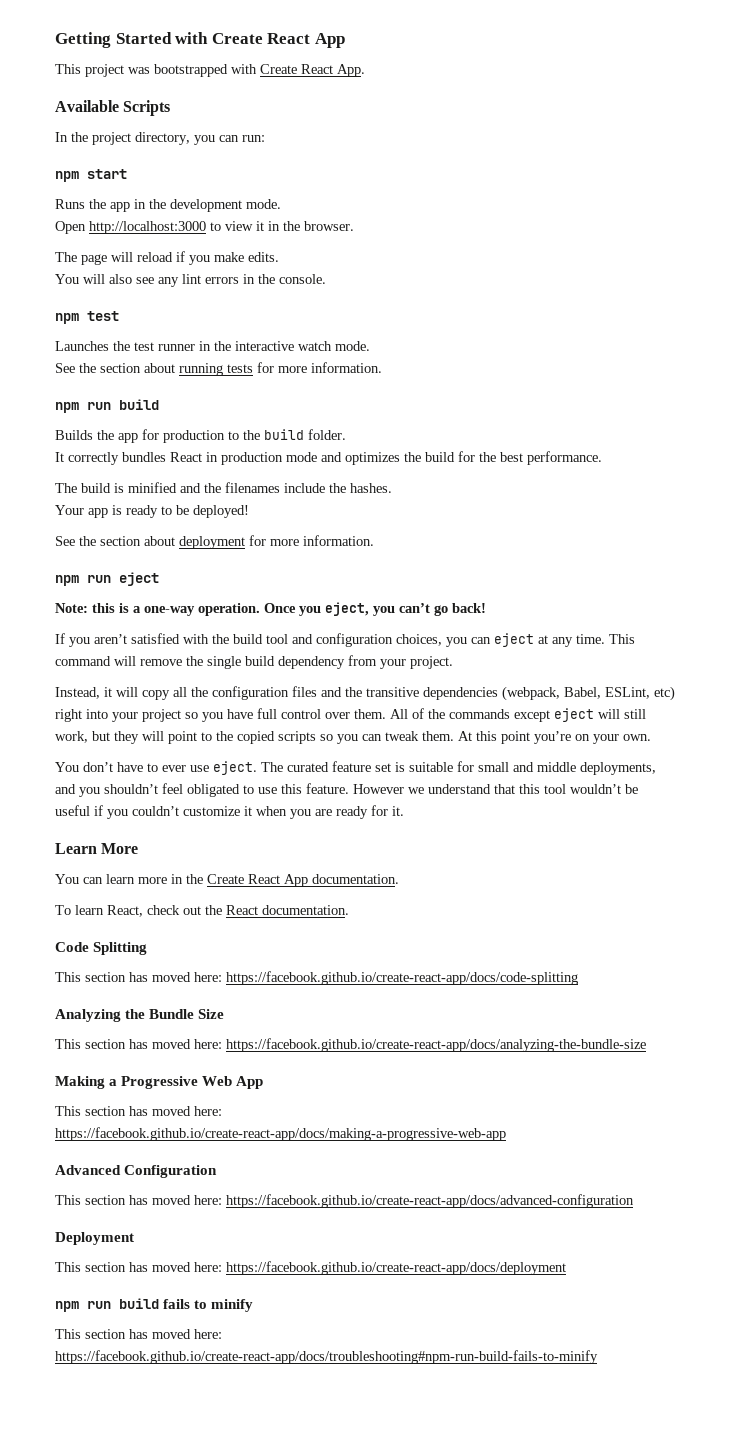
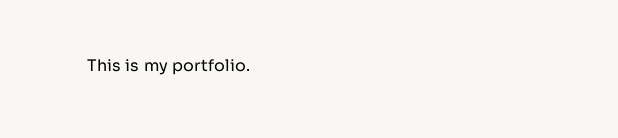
[55,32,345,48] [55,64,365,77] [55,100,171,116] [55,132,265,145] [55,169,127,182] [55,199,281,212] [55,221,354,234] [55,251,279,265] [55,274,326,287] [55,311,119,324] [55,341,370,351] [55,362,382,376] [55,399,159,413] [55,429,346,443] [55,451,602,465] [55,482,392,493] [55,505,249,518] [55,535,374,549] [55,572,159,586] [55,602,486,616] [55,633,635,647] [55,655,453,669] [55,686,675,701] [55,708,646,722] [55,731,651,744] [55,761,656,775] [55,783,638,797] [55,805,404,819] [55,843,139,854] [55,874,399,887] [55,905,349,917] [55,942,148,955] [55,971,578,985] [55,1009,225,1022] [55,1038,646,1052] [55,1076,264,1089] [55,1106,222,1116] [55,1127,506,1141] [55,1165,218,1178] [55,1194,634,1208] [55,1232,134,1245] [55,1261,566,1275] [55,1298,254,1312] [55,1329,222,1339] [55,1350,598,1364] Getting Started with Create React App // This project was bootstrapped with Create React App. // Available Scripts // In the project directory, you can run: // npm start // Runs the app in the development mode. // Open http://localhost:3000 to view it in the browser. // The page will reload if you make edits. // You will also see any lint errors in the console. // npm test // Launches the test runner in the interactive watch mode. // See the section about running tests for more information. // npm run build // Builds the app for production to the build folder. // It correctly bundles React in production mode and optimizes the build for the best performance. // The build is minified and the filenames include the hashes. // Your app is ready to be deployed! // See the section about deployment for more information. // npm run eject // Note: this is a one-way operation. Once you eject, you can’t go back! // If you aren’t satisfied with the build tool and configuration choices, you can eject at any time. This command will remove the single build dependency from your project. // Instead, it will copy all the configuration files and the transitive dependencies (webpack, Babel, ESLint, etc) right into your project so you have full control over them. All of the commands except eject will still work, but they will point to the copied scripts so you can tweak them. At this point you’re on your own. // You don’t have to ever use eject. The curated feature set is suitable for small and middle deployments, and you shouldn’t feel obligated to use this feature. However we understand that this tool wouldn’t be useful if you couldn’t customize it when you are ready for it. // Learn More // You can learn more in the Create React App documentation. // To learn React, check out the React documentation. // Code Splitting // This section has moved here: https://facebook.github.io/create-react-app/docs/code-splitting // Analyzing the Bundle Size // This section has moved here: https://facebook.github.io/create-react-app/docs/analyzing-the-bundle-size // Making a Progressive Web App // This section has moved here: https://facebook.github.io/create-react-app/docs/making-a-progressive-web-app // Advanced Configuration // This section has moved here: https://facebook.github.io/create-react-app/docs/advanced-configuration // Deployment // This section has moved here: https://facebook.github.io/create-react-app/docs/deployment // npm run build fails to minify // This section has moved here: https://facebook.github.io/create-react-app/docs/troubleshooting#npm-run-build-fails-to-minify -> [87,59,250,75] This is my portfolio.

